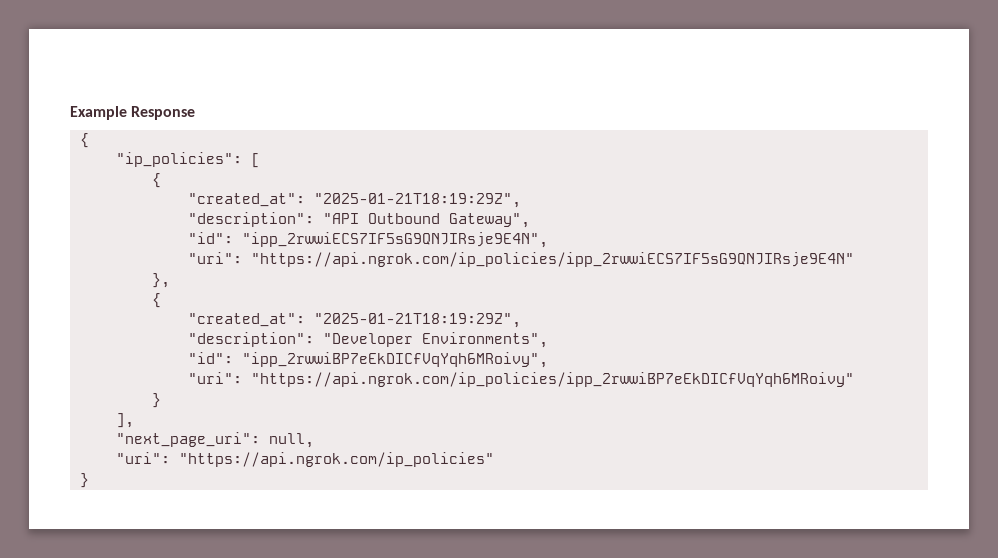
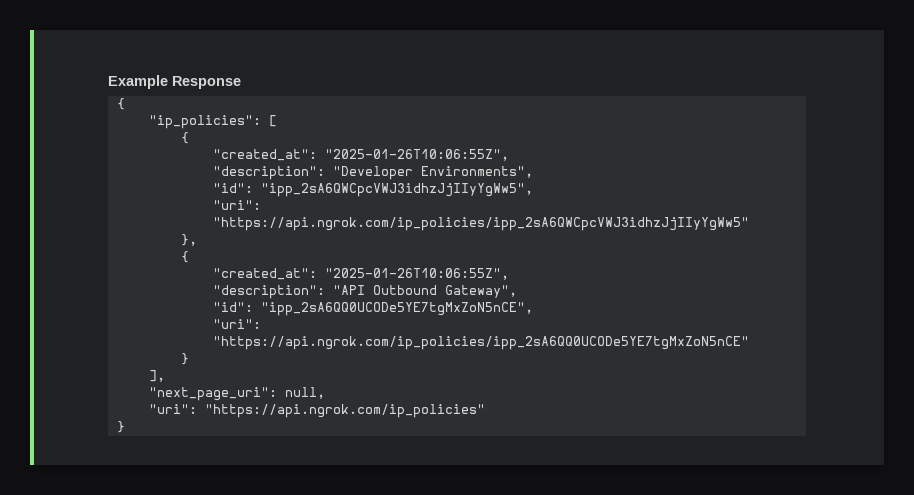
[313,193,521,208] "2025-01-21T18:19:29Z", -> [324,149,509,161] [212,166,533,180] [212,183,533,197] [212,200,261,210] [212,217,749,231] [180,234,197,246] [180,251,189,263] [212,268,509,280] "2025-01-26T10:06:55Z", // "description": "Developer Environments", // "id": "ipp_2sA6QWCpcVWJ3idhzJjIIyYgWw5", // "uri": "https://api.ngrok.com/ip_policies/ipp_2sA6QWCpcVWJ3idhzJjIIyYgWw5" // }, // { // "created_at": "2025-01-26T10:06:55Z",
[241,232,548,248] [187,252,854,267] [151,273,170,288] [151,293,161,308] [187,313,521,328] [187,332,548,348] [187,352,548,368] [187,372,854,387] "ipp_2rwwiECS7IF5sG9QNJIRsje9E4N", // "uri": "https://api.ngrok.com/ip_policies/ipp_2rwwiECS7IF5sG9QNJIRsje9E4N" // }, // { // "created_at": "2025-01-21T18:19:29Z", // "description": "Developer Environments", // "id": "ipp_2rwwiBP7eEkDICfVqYqh6MRoivy", // "uri": "https://api.ngrok.com/ip_policies/ipp_2rwwiBP7eEkDICfVqYqh6MRoivy" -> [260,302,533,316] [212,319,261,329] [212,336,749,350] "ipp_2sA6QQ0UCODe5YE7tgMxZoN5nCE", // "uri": "https://api.ngrok.com/ip_policies/ipp_2sA6QQ0UCODe5YE7tgMxZoN5nCE"

